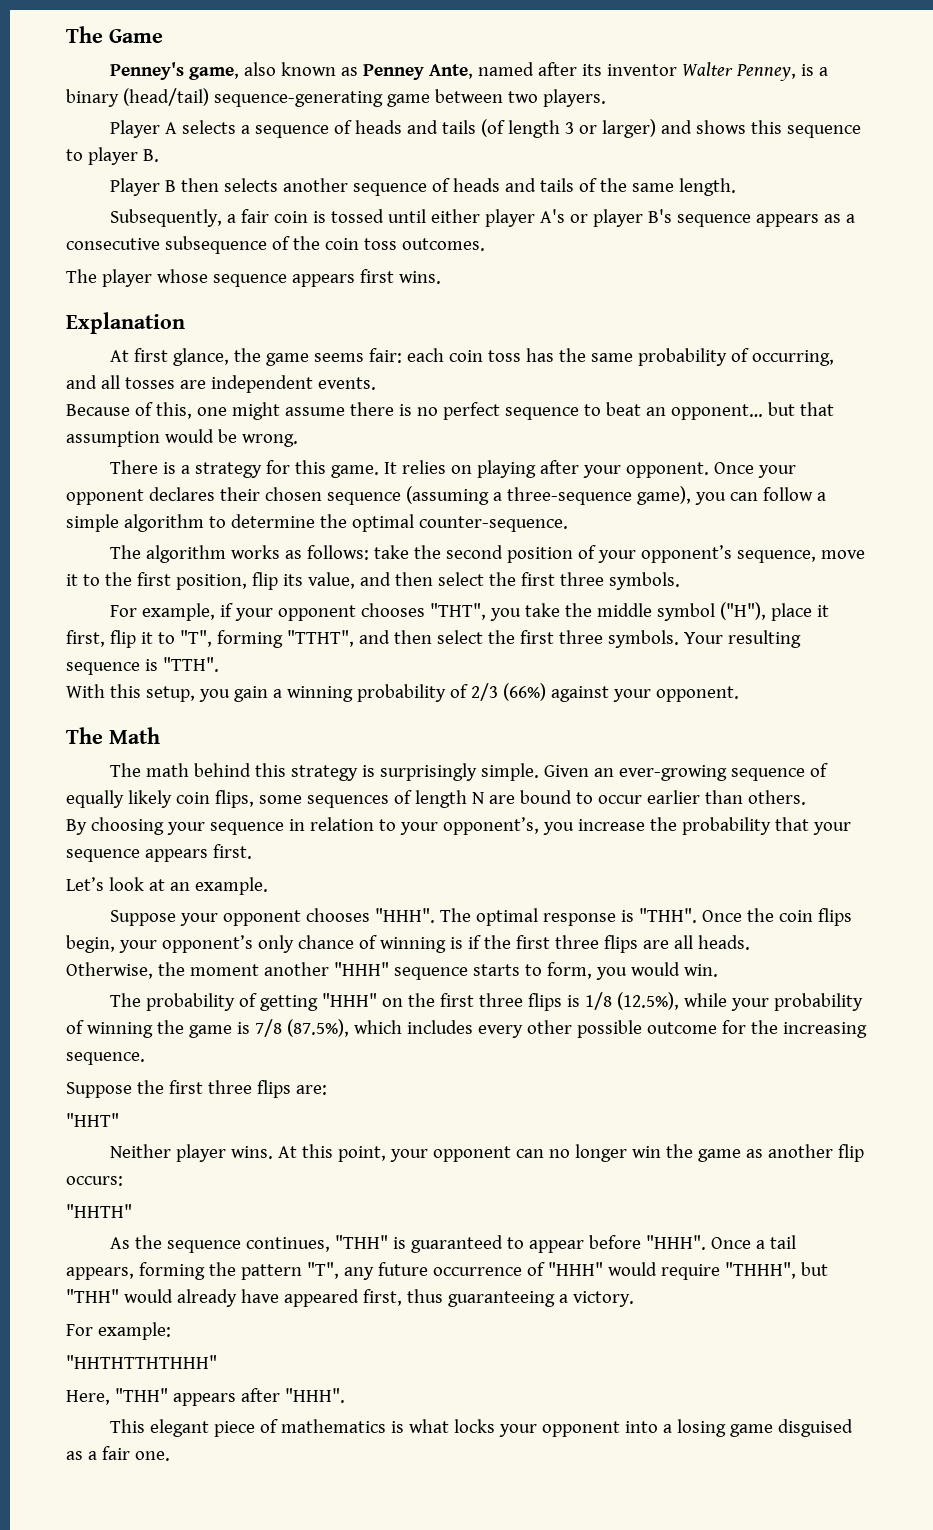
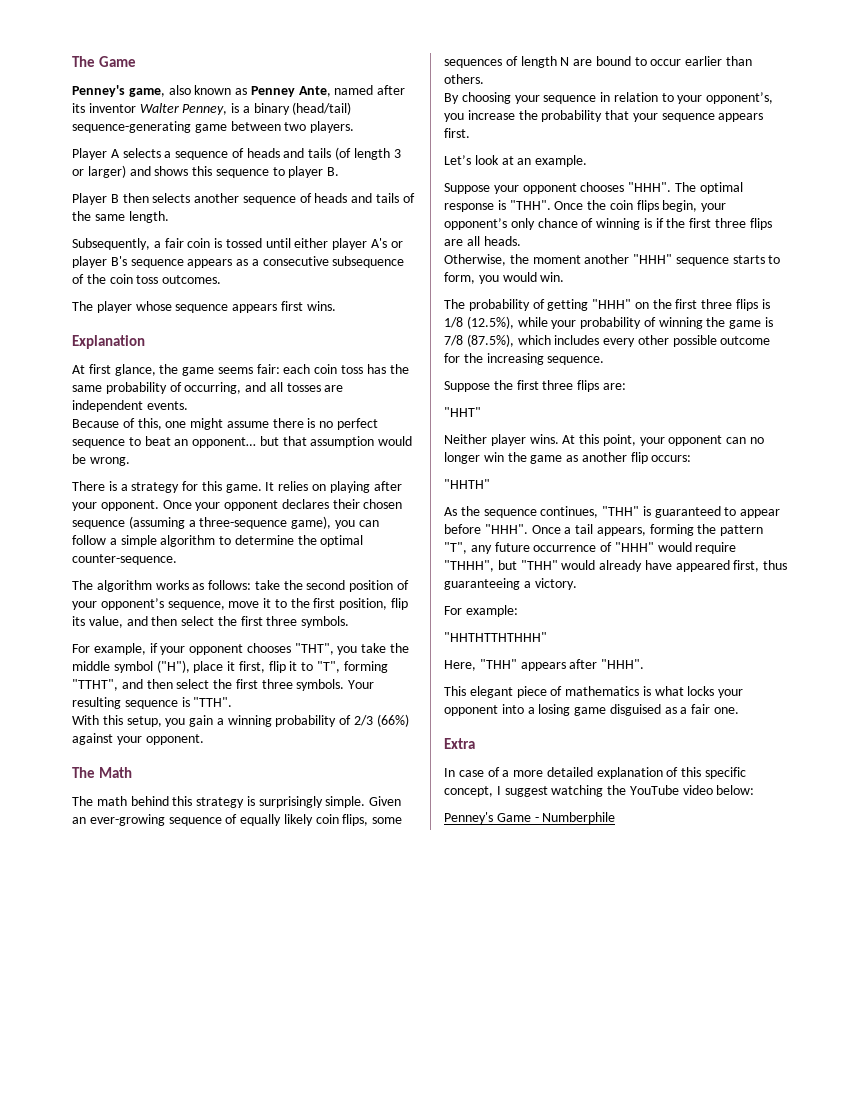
(170, 1456) none -> [444,738,475,749] [444,767,747,779] [444,785,755,797] [444,812,616,824] // Extra // In case of a more detailed explanation of this specific concept, I suggest watching the YouTube video below: // Penney's Game - Numberphile

